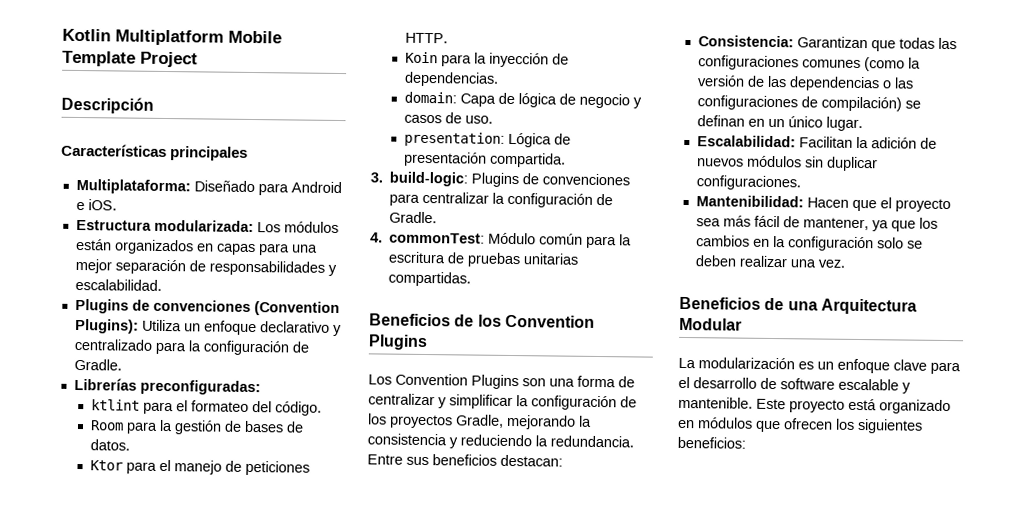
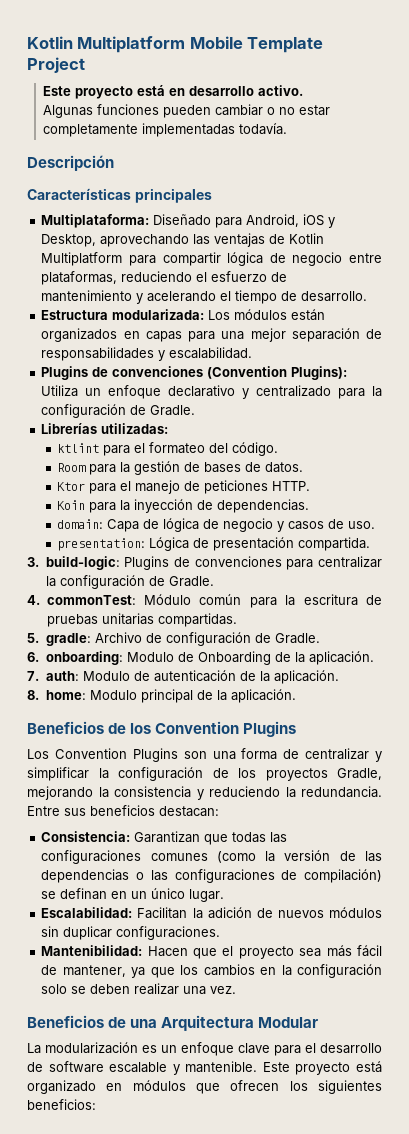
(198, 59) none -> [43,85,304,99] [43,104,331,118] [43,123,288,137] // Este proyecto está en desarrollo activo. // Algunas funciones pueden cambiar o no estar completamente implementadas todavía.
[290,181,342,194] [75,199,117,211] Android e iOS. -> [246,214,336,228] [41,233,325,247] [41,252,382,266] [41,271,288,285] [41,290,368,304] Android, iOS y Desktop, aprovechando las ventajas de Kotlin Multiplatform para compartir lógica de negocio entre plataformas, reduciendo el esfuerzo de mantenimiento y acelerando el tiempo de desarrollo.
[139,379,261,396] preconfiguradas: -> [101,423,169,434] utilizadas:
(472, 279) none -> [27,632,320,646] [27,651,374,665] [27,670,339,684] [27,689,296,703] // 5. gradle: Archivo de configuración de Gradle. // 6. onboarding: Modulo de Onboarding de la aplicación. // 7. auth: Modulo de autenticación de la aplicación. // 8. home: Modulo principal de la aplicación.

